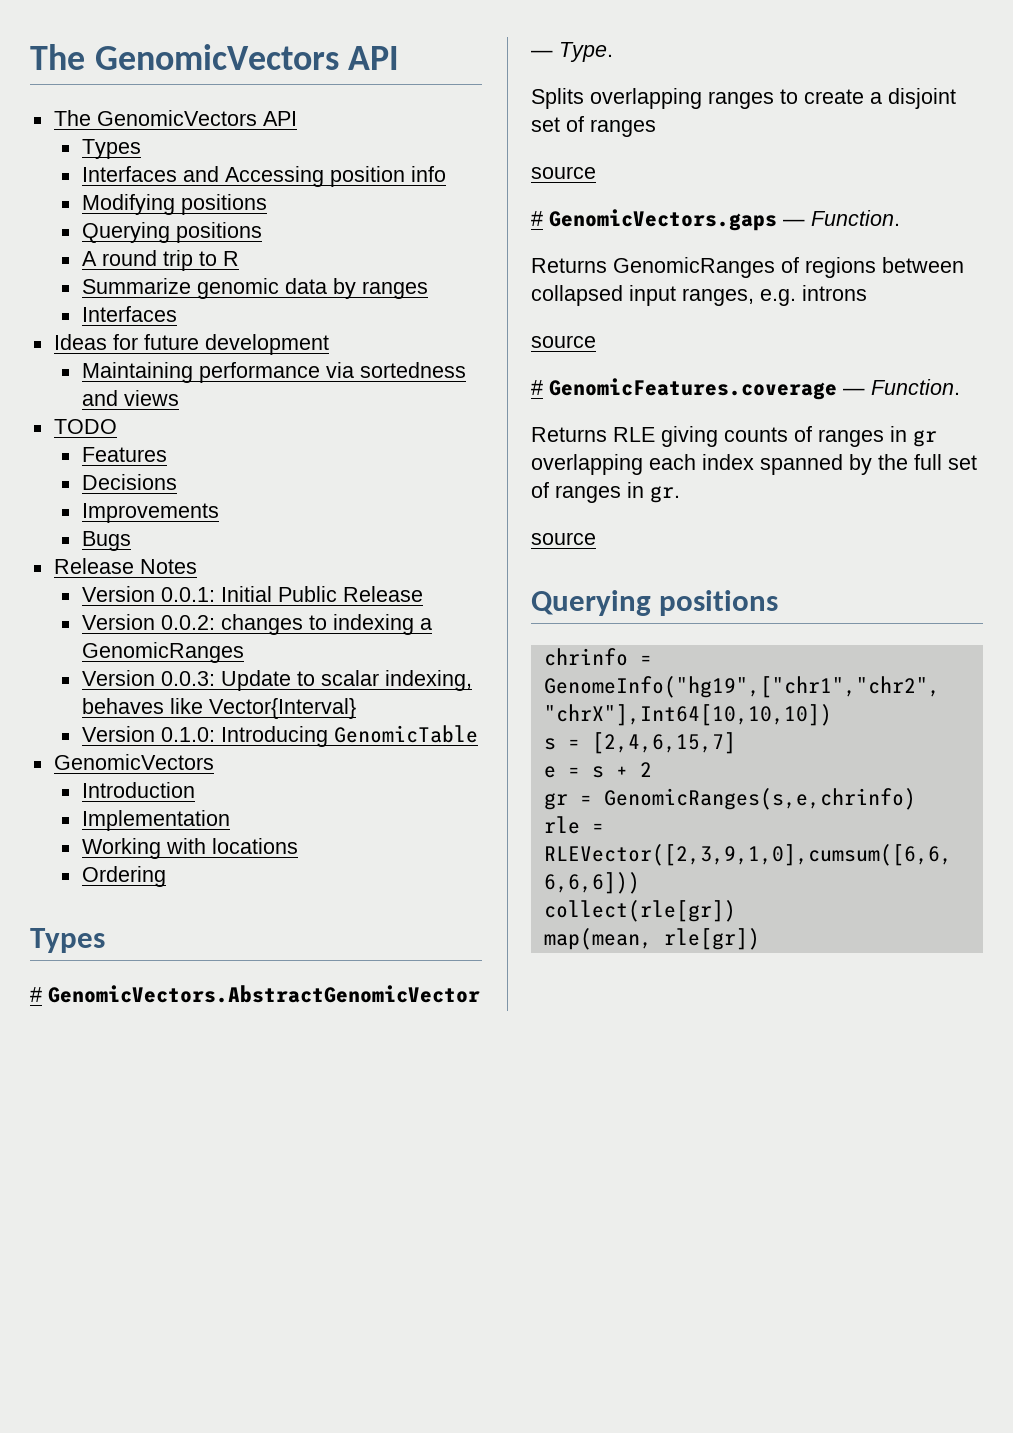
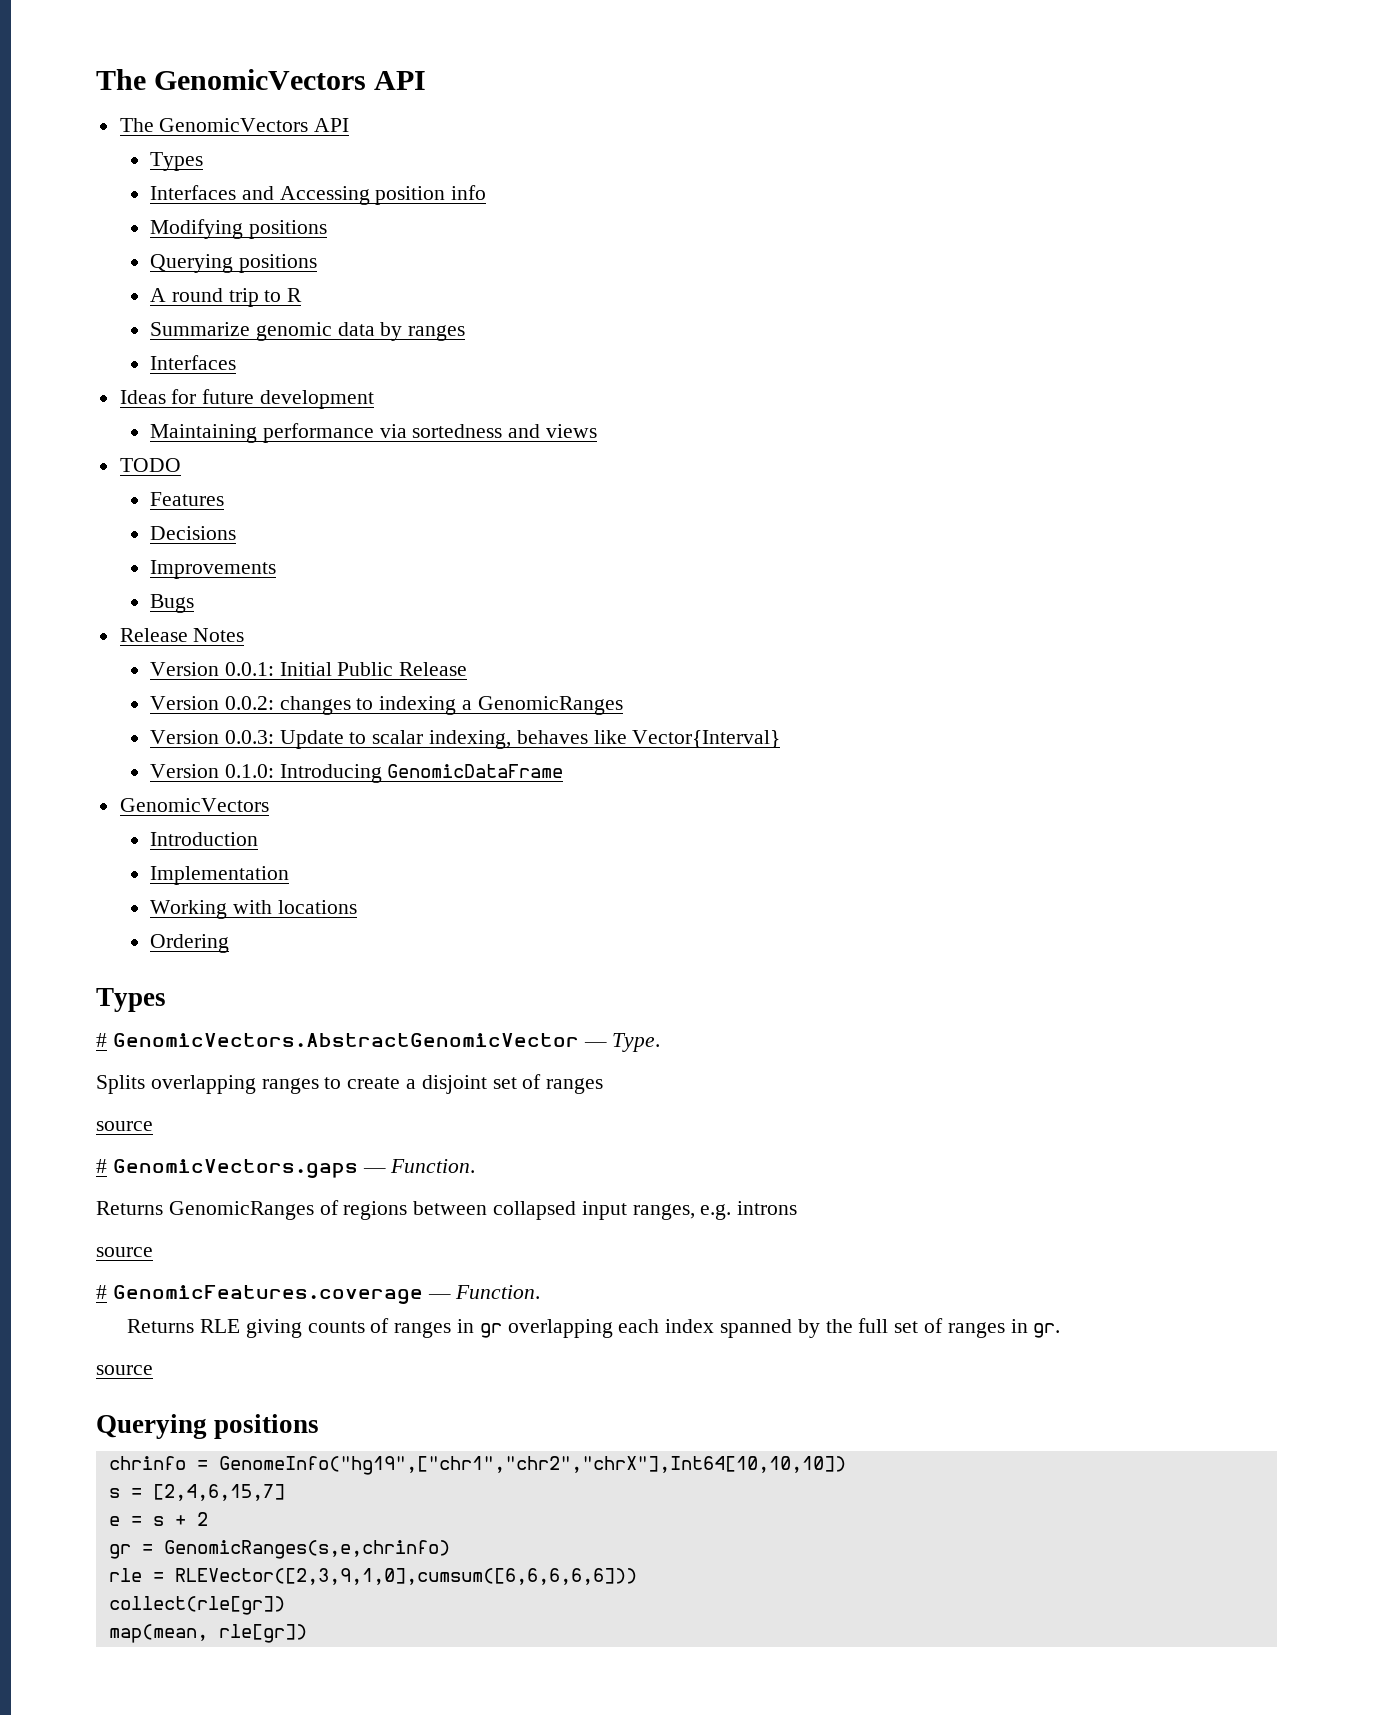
[333,725,478,743] GenomicTable -> [387,764,564,778] GenomicDataFrame

